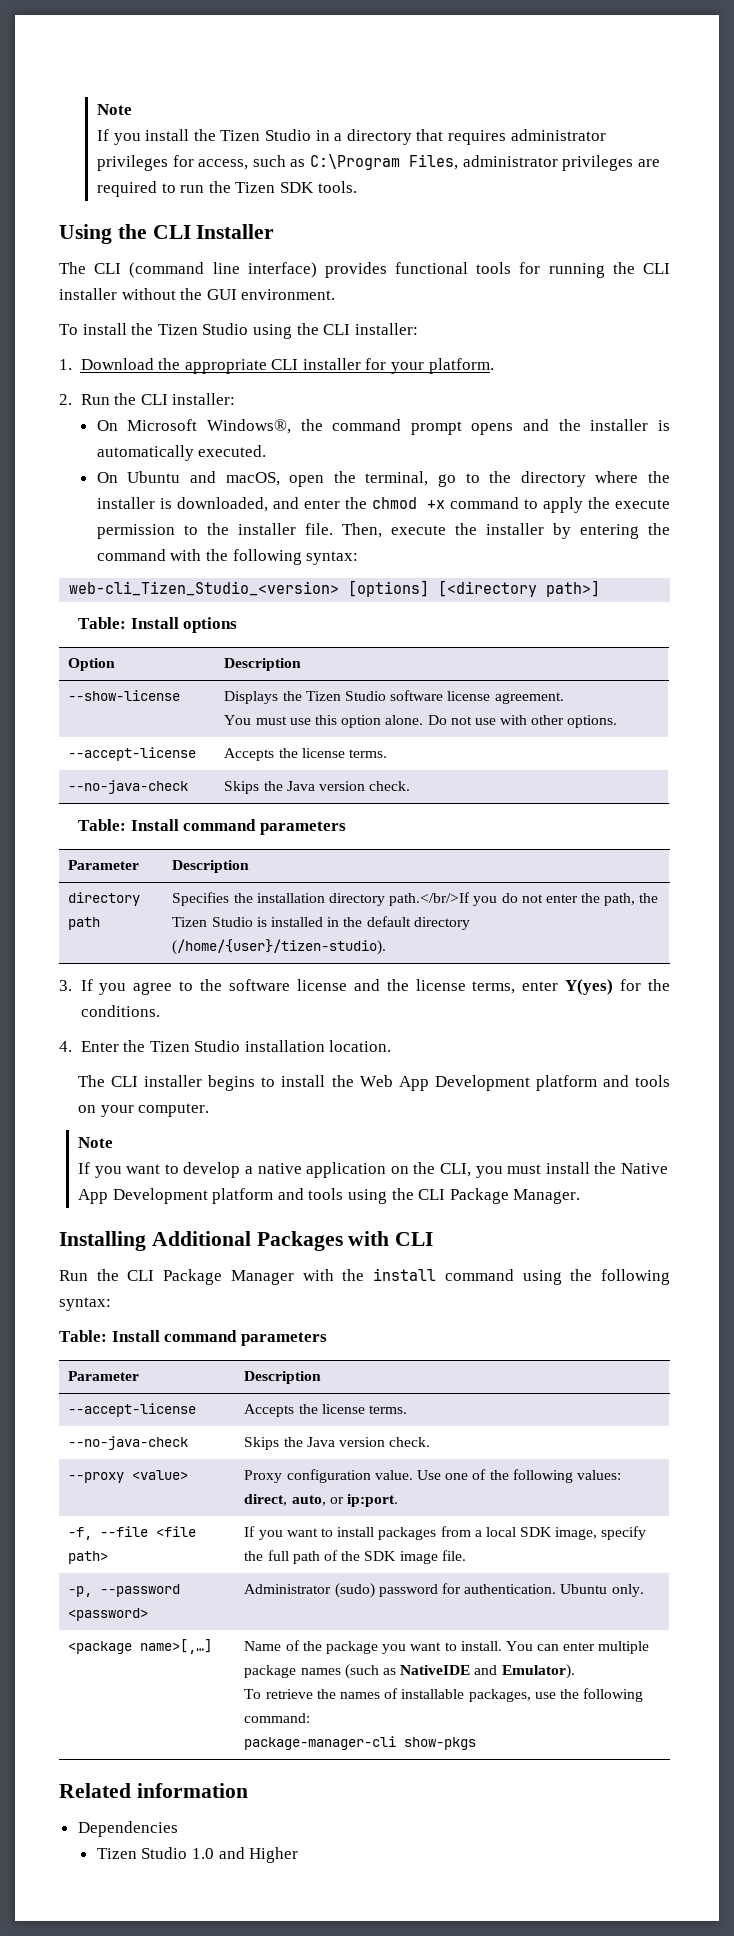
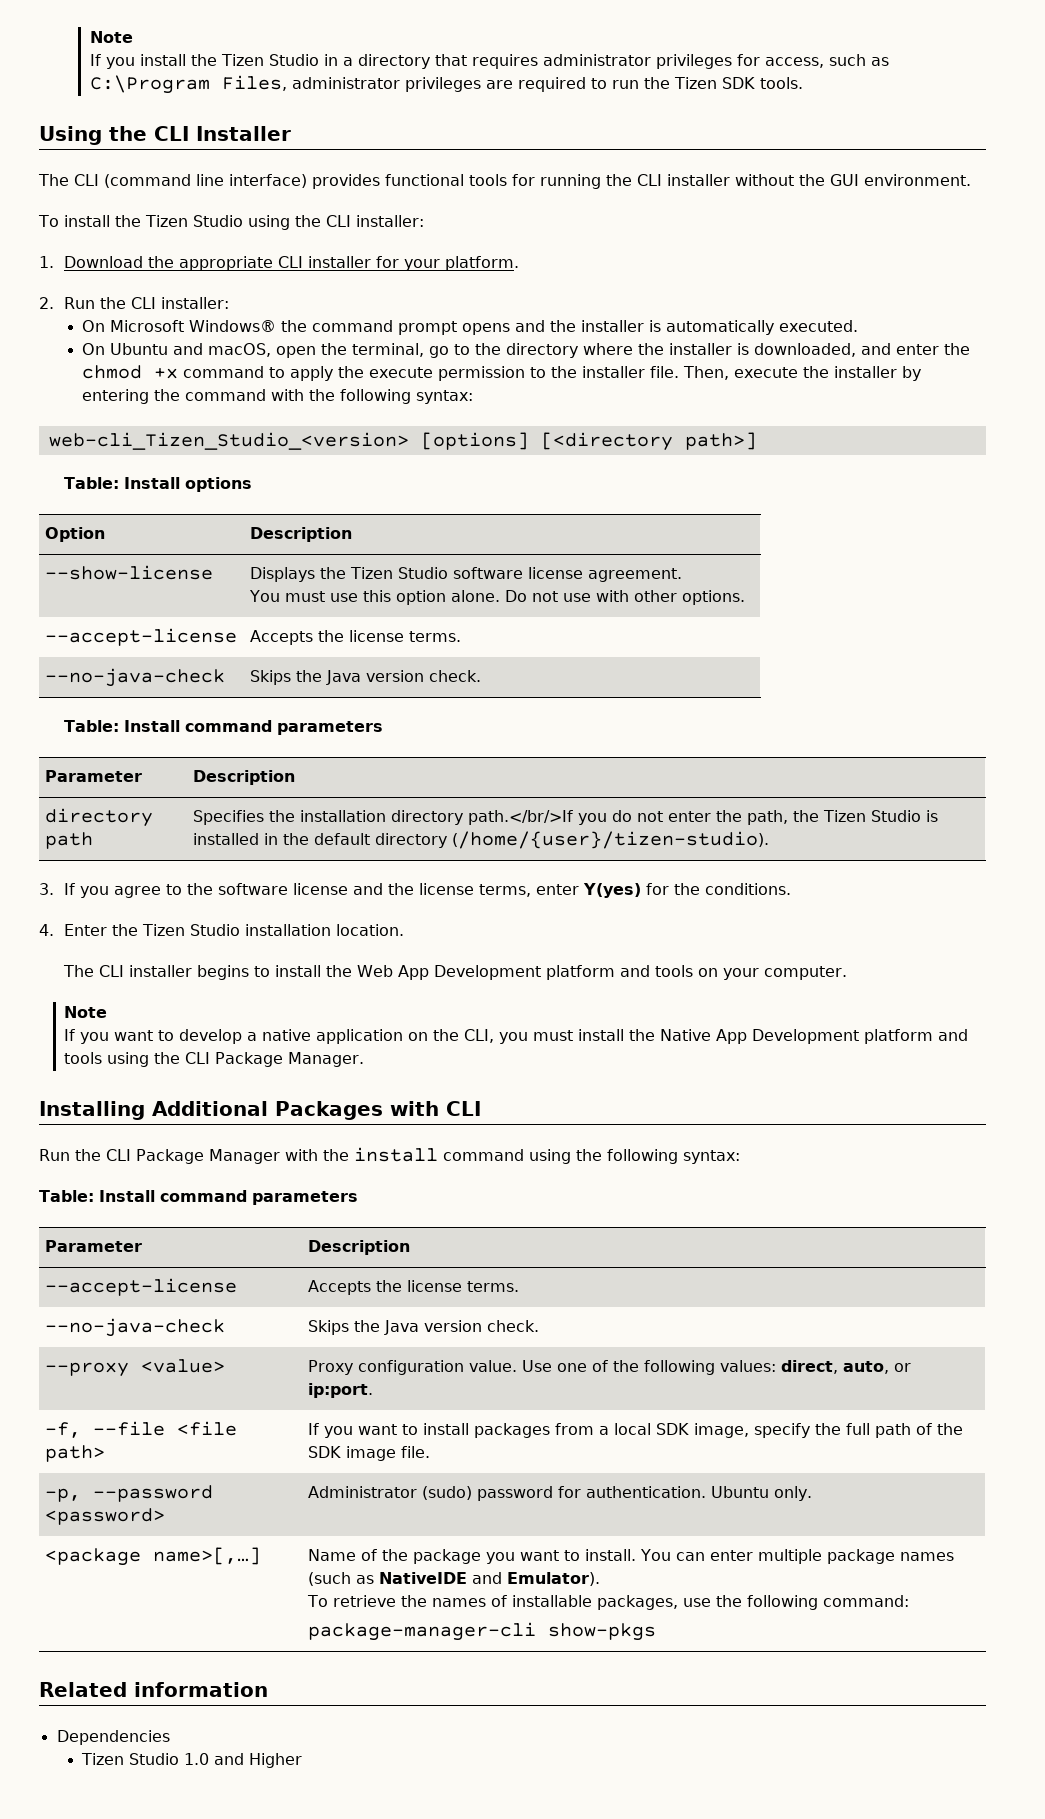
[206,419,291,434] Windows®, -> [188,320,276,332] Windows®

